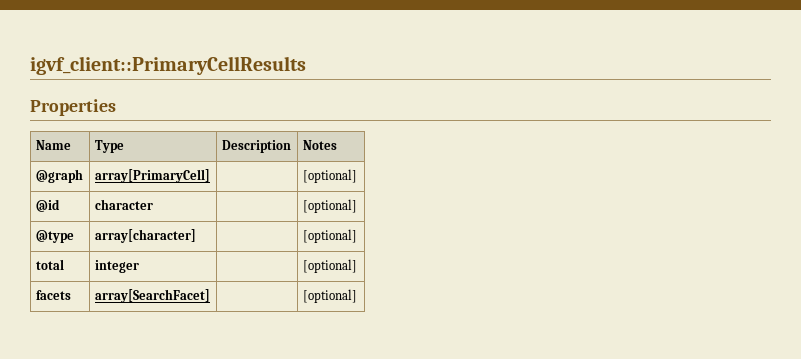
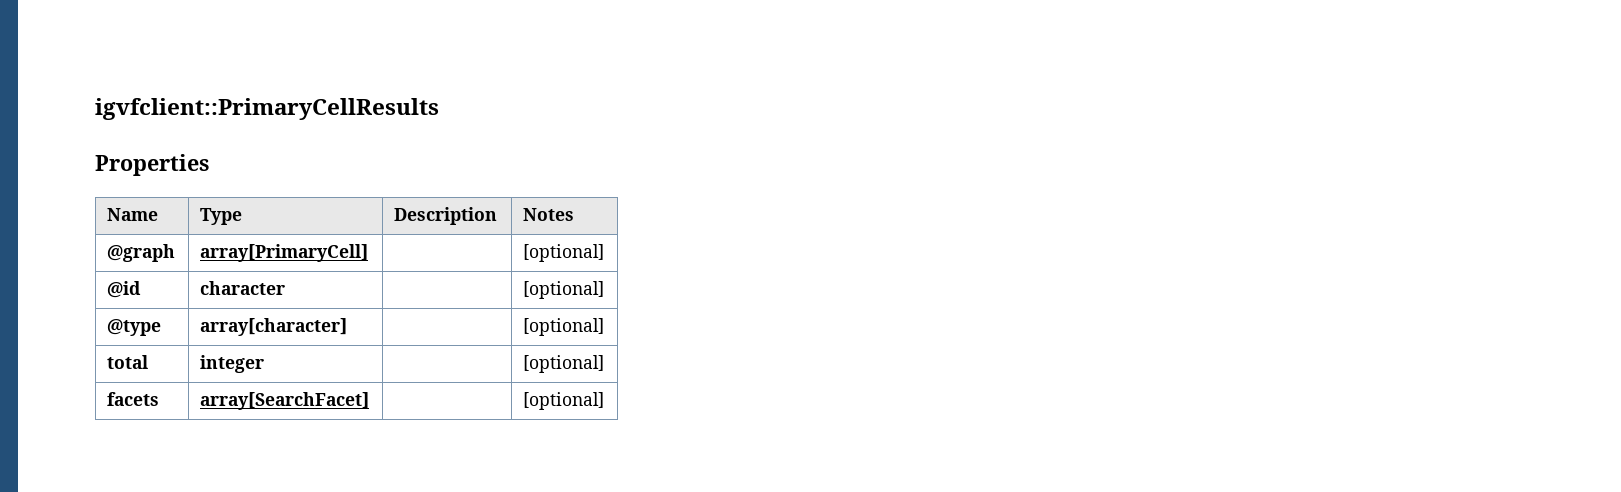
[30,56,306,75] igvf_client::PrimaryCellResults -> [95,98,439,120] igvfclient::PrimaryCellResults

